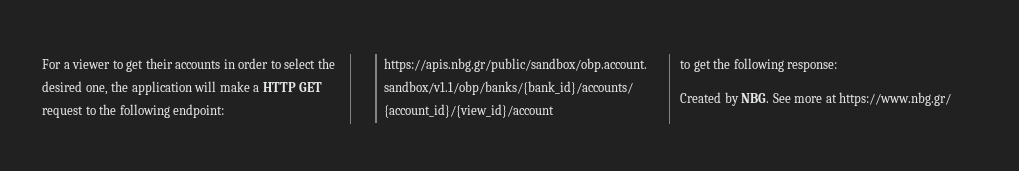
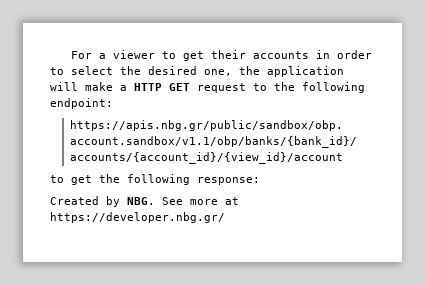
[839,92,952,106] https://www.nbg.gr/ -> [50,212,225,223] https://developer.nbg.gr/

